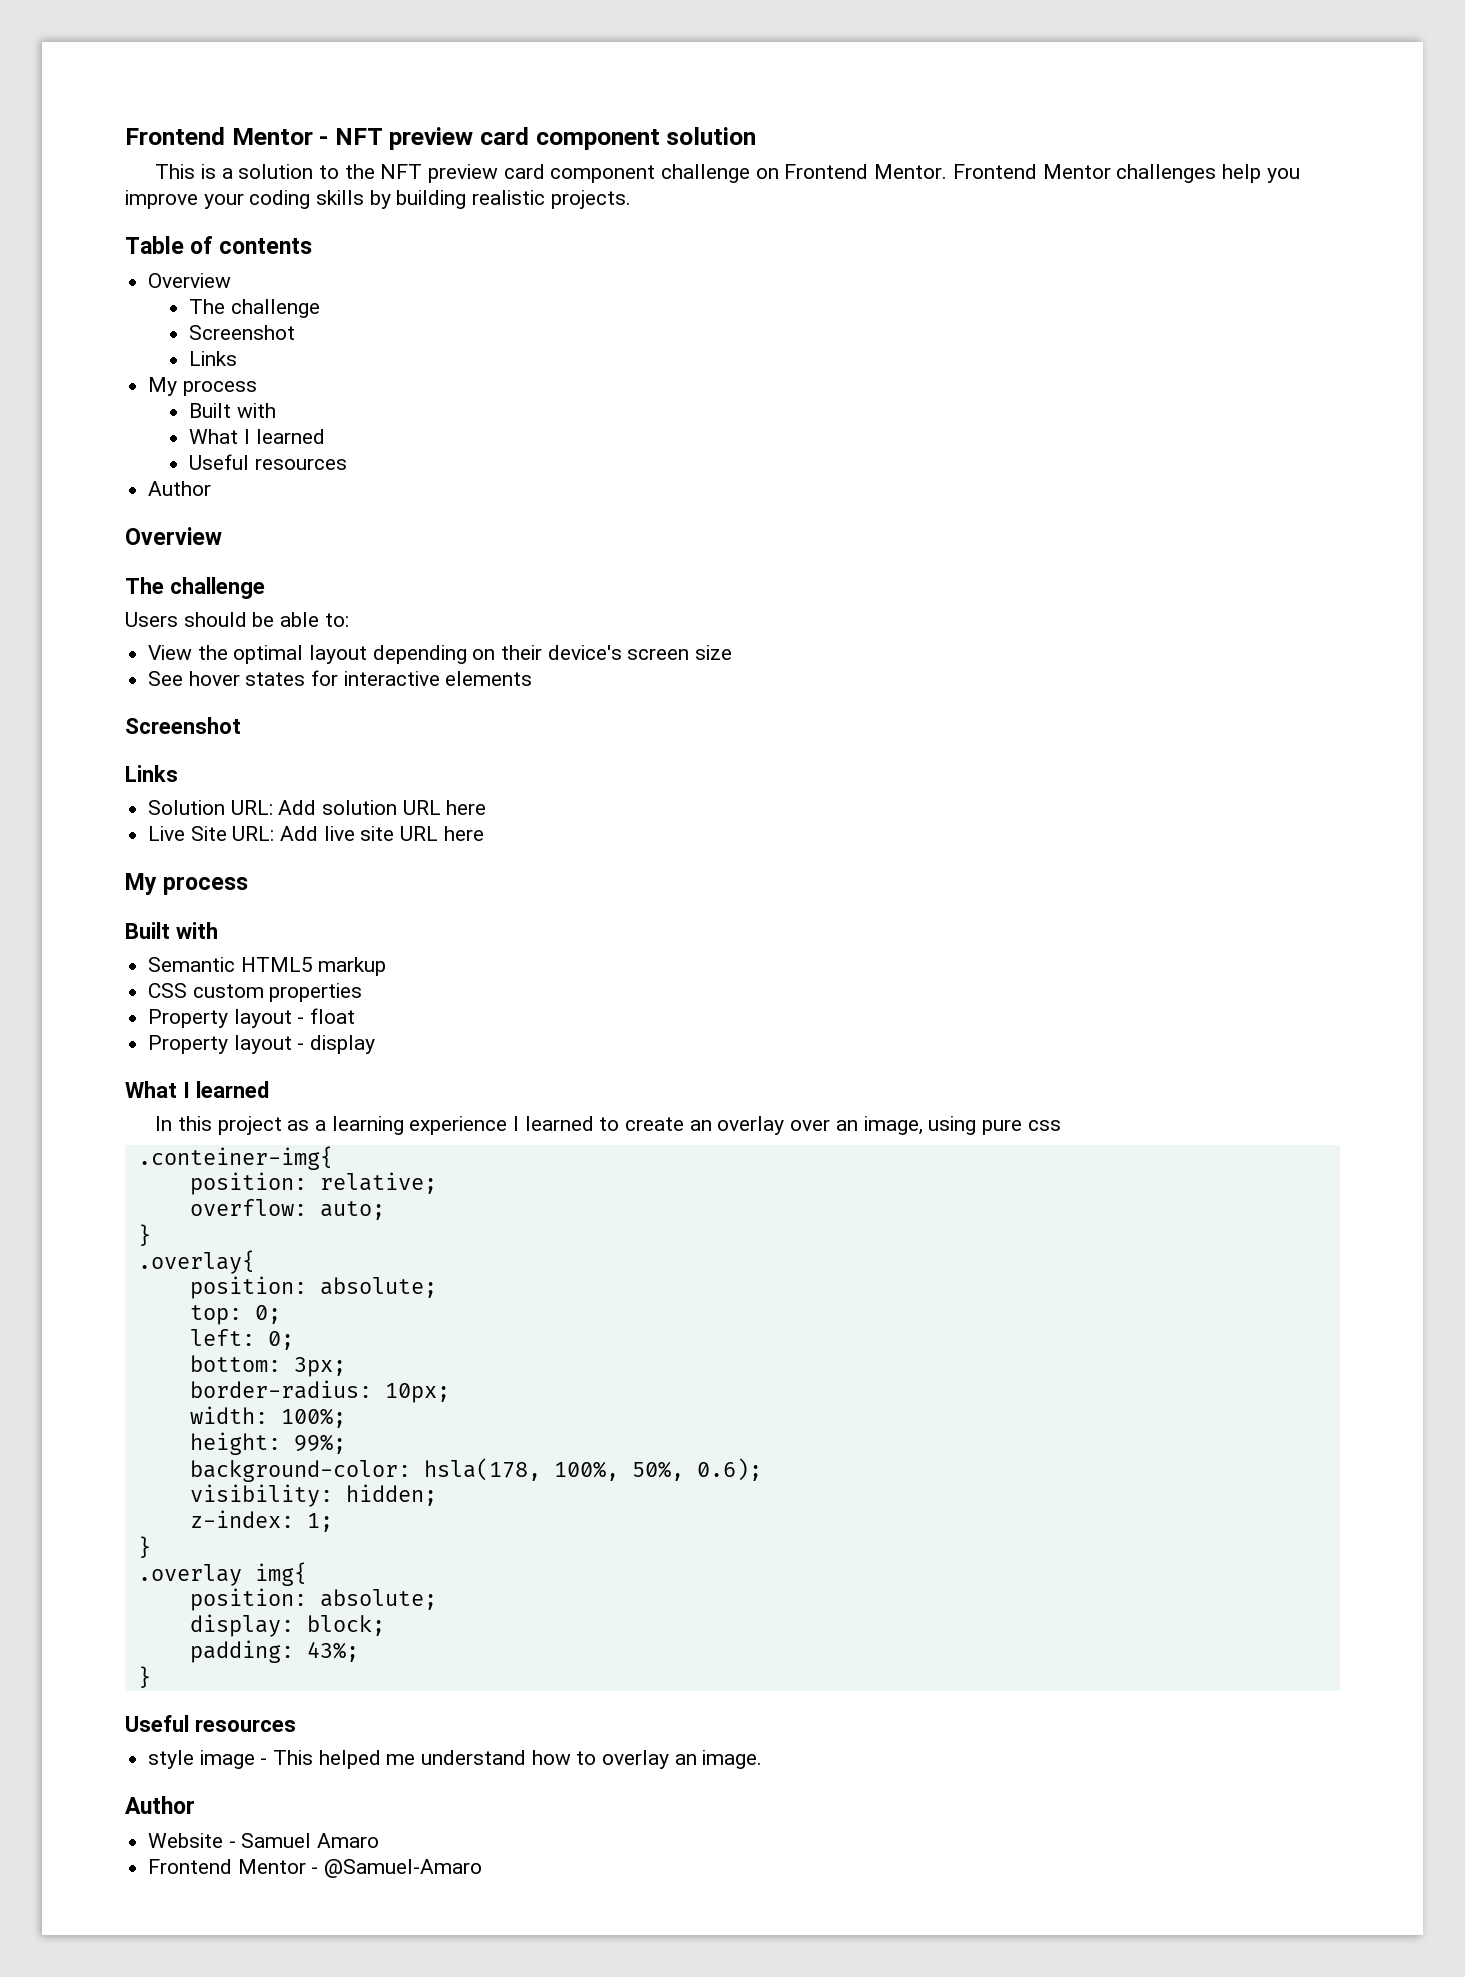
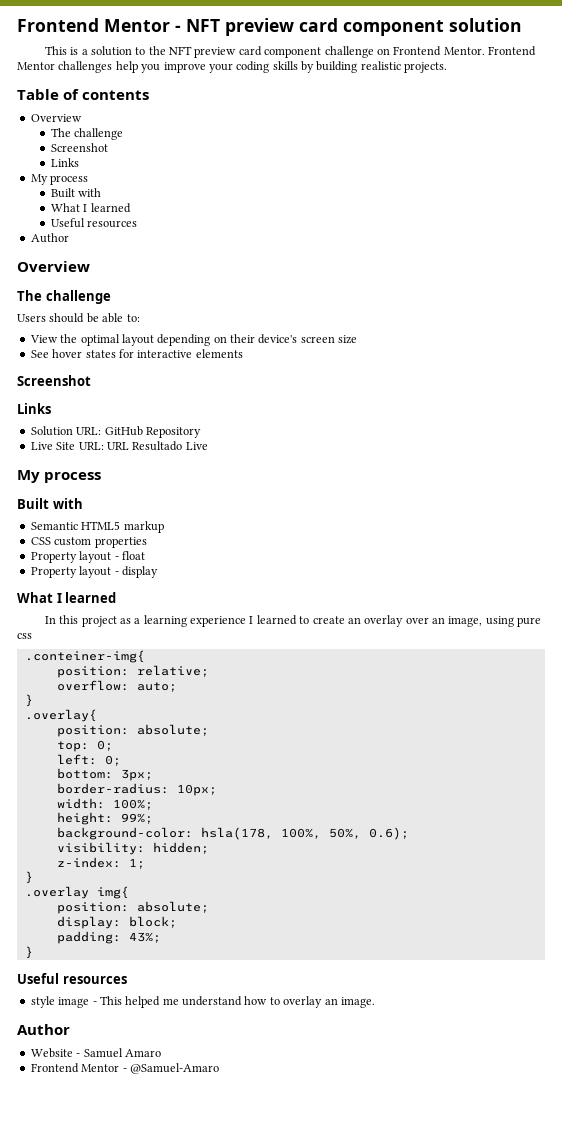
[278,800,487,815] Add solution URL here -> [104,426,201,438] GitHub Repository
[280,826,484,841] Add live site URL here -> [106,441,208,451] URL Resultado Live

